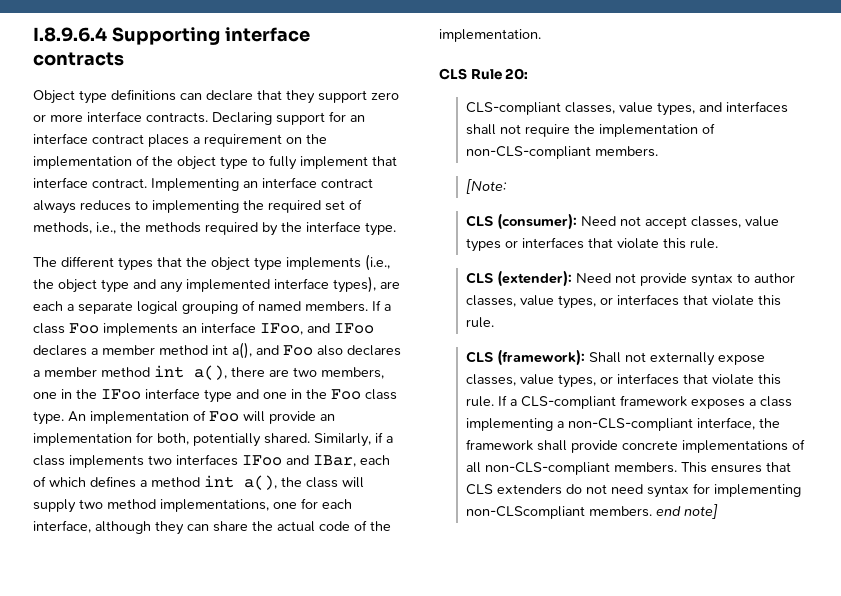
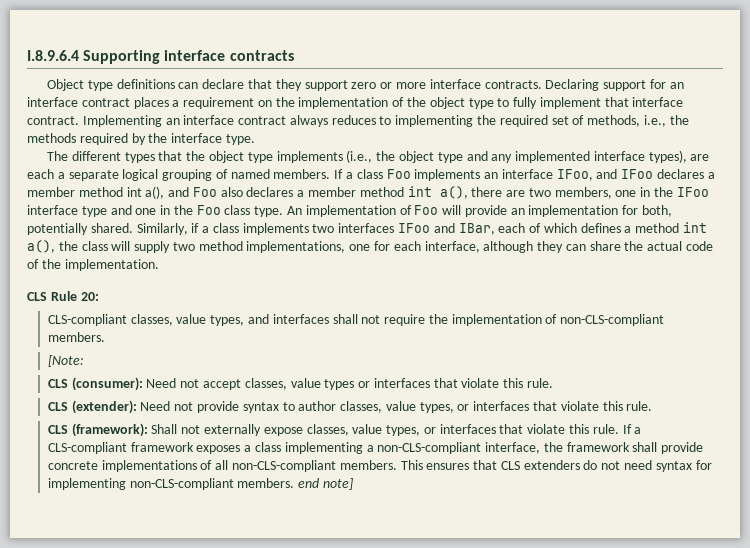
[465,506,585,519] non-CLScompliant -> [129,478,234,490] non-CLS-compliant

